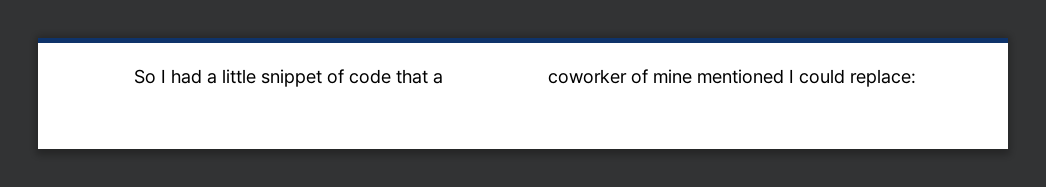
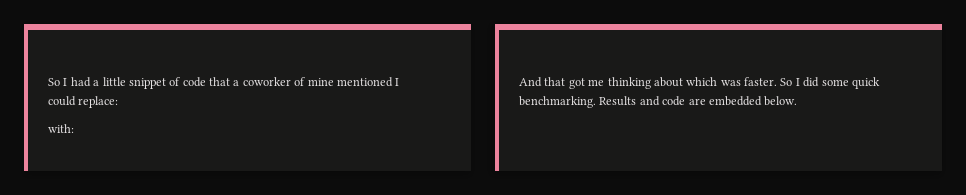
(916, 78) none -> [48,124,74,133] [519,77,880,89] [519,96,798,108] // with: // And that got me thinking about which was faster. So I did some quick benchmarking. Results and code are embedded below.

